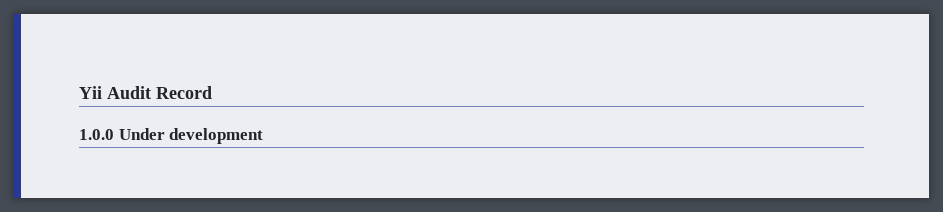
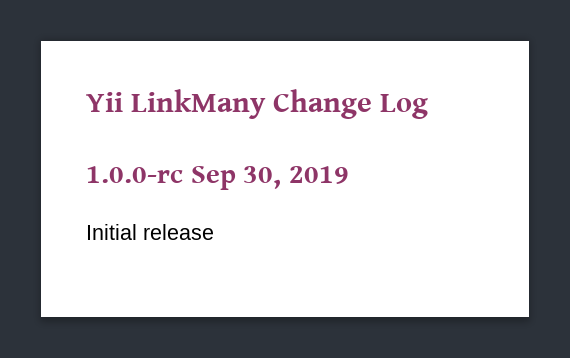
[107,86,212,99] [79,128,264,144] Audit Record // 1.0.0 Under development -> [131,89,429,119] [86,166,349,190] [86,224,214,240] LinkMany Change Log // 1.0.0-rc Sep 30, 2019 // Initial release

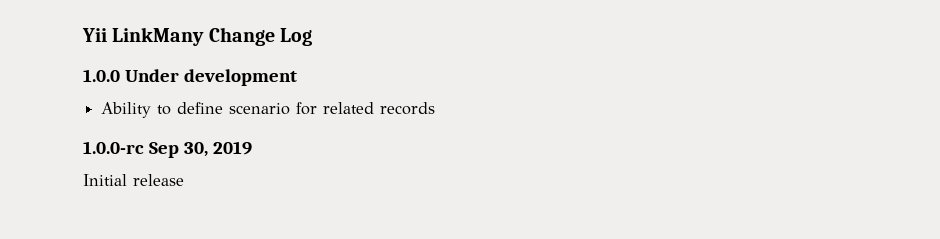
(429, 106) none -> [83,69,297,86] [101,102,436,118] // 1.0.0 Under development // Ability to define scenario for related records

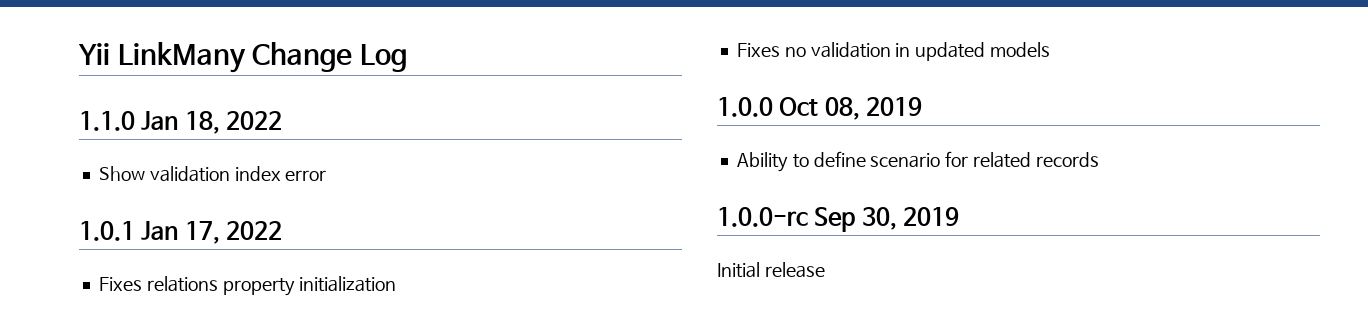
[83,69,297,86] 1.0.0 Under development -> [79,111,283,134] [98,166,327,182] [79,221,283,244] [98,276,397,296] [736,42,1051,61] [717,97,923,120] 1.1.0 Jan 18, 2022 // Show validation index error // 1.0.1 Jan 17, 2022 // Fixes relations property initialization // Fixes no validation in updated models // 1.0.0 Oct 08, 2019

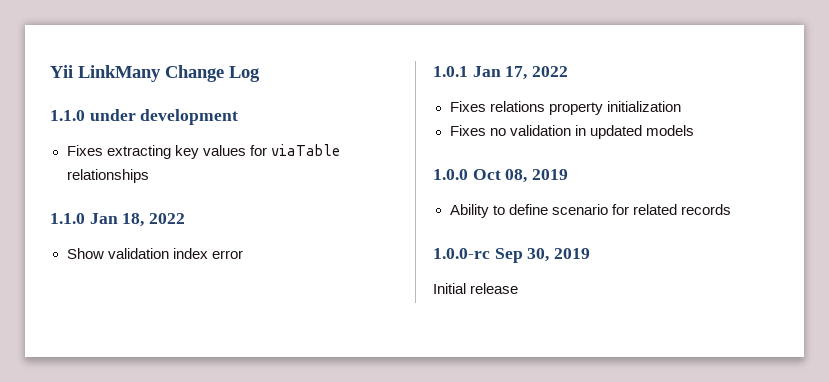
(407, 58) none -> [50,109,239,125] [66,144,340,159] [66,169,149,183] // 1.1.0 under development // Fixes extracting key values for viaTable relationships

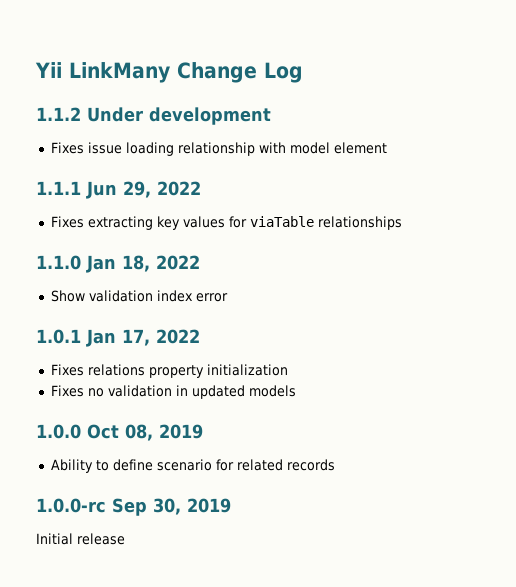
[50,109,136,121] 1.1.0 under -> [36,107,143,122] 1.1.2 Under
(239, 117) none -> [50,142,387,156] [36,181,201,199] // Fixes issue loading relationship with model element // 1.1.1 Jun 29, 2022

